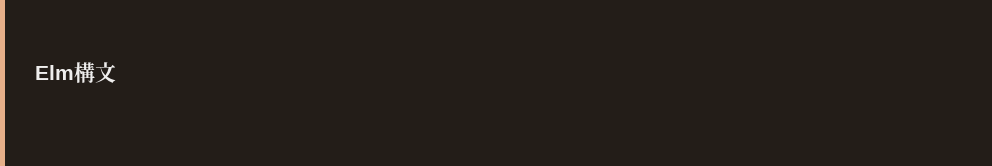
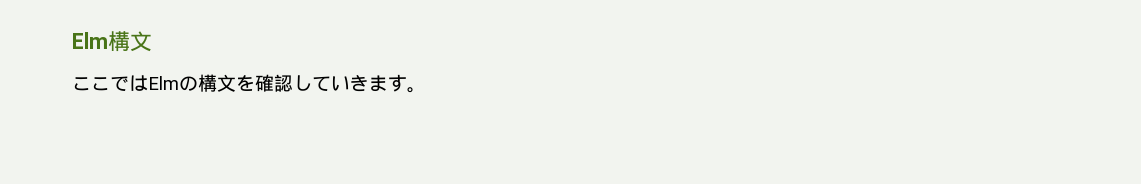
(116, 72) none -> [72,74,426,93] // ここではElmの構文を確認していきます。

